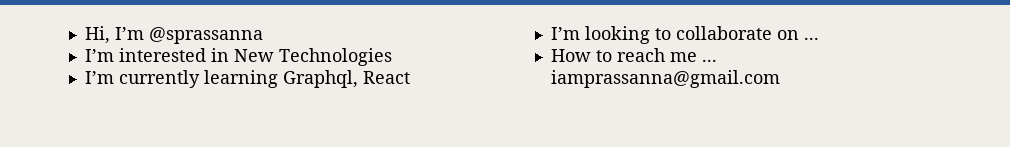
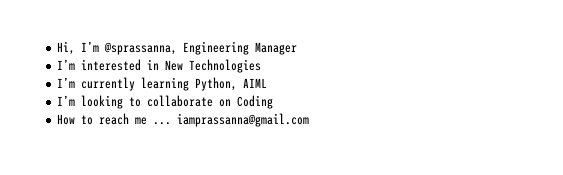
[148,27,263,44] @sprassanna -> [104,41,298,55] @sprassanna, Engineering Manager
[282,70,410,88] Graphql, React -> [195,77,268,91] Python, AIML
[803,37,819,40] ... -> [237,95,274,109] Coding

